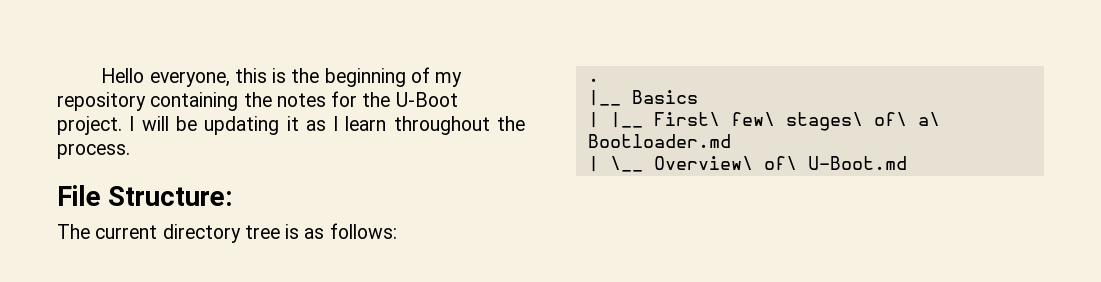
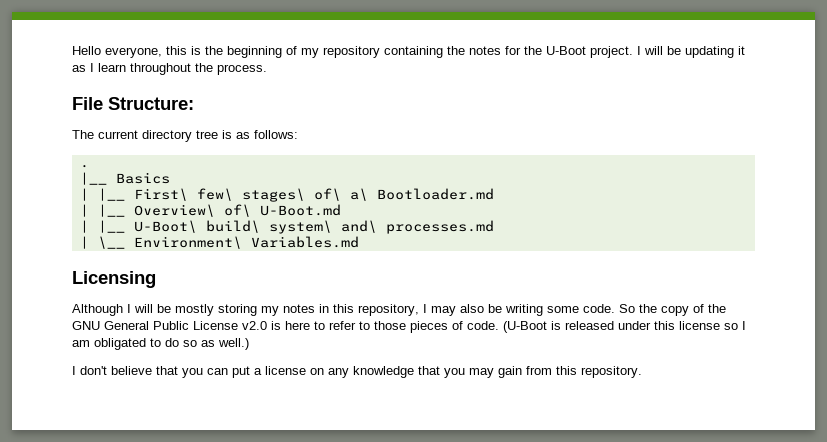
[609,156,643,172] \__ -> [97,204,125,217] |__
(907, 163) none -> [79,220,494,234] [79,236,359,249] [72,271,156,288] [72,304,726,316] [72,321,746,333] [72,338,249,350] [72,366,642,378] // | |__ U-Boot\ build\ system\ and\ processes.md // | \__ Environment\ Variables.md // Licensing // Although I will be mostly storing my notes in this repository, I may also be writing some code. So the copy of the GNU General Public License v2.0 is here to refer to those pieces of code. (U-Boot is released under this license so I am obligated to do so as well.) // I don't believe that you can put a license on any knowledge that you may gain from this repository.

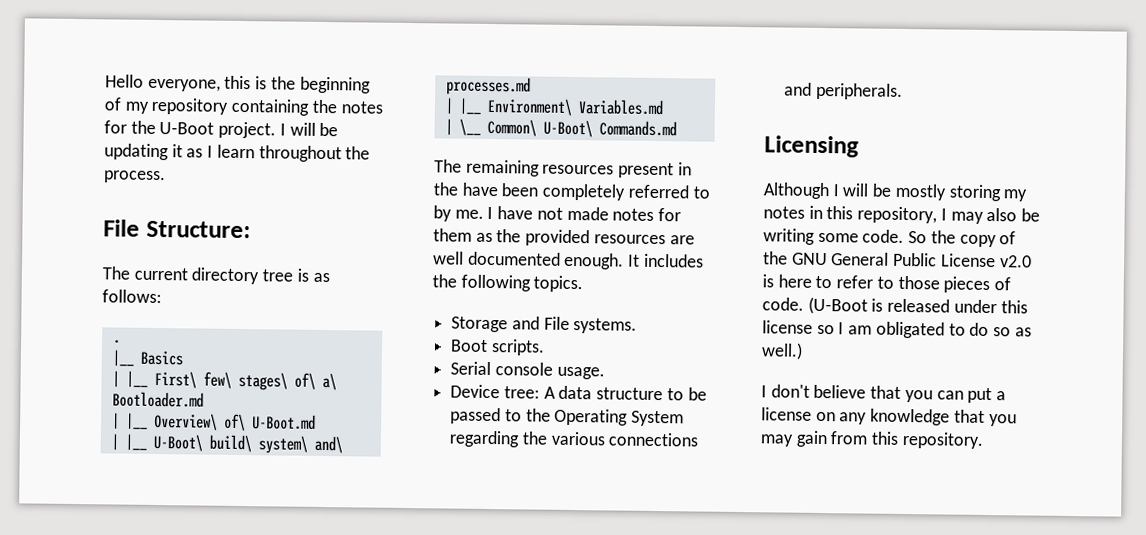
[97,236,125,249] \__ -> [458,97,482,115] |__
(359, 242) none -> [444,118,677,138] [434,159,692,179] [433,182,710,201] [433,205,682,222] [433,228,695,247] [433,251,704,270] [432,274,584,293] [451,316,638,334] [450,339,545,356] [450,361,605,380] [450,384,707,401] [450,407,685,427] [449,430,700,448] [784,82,903,100] // | \__ Common\ U-Boot\ Commands.md // The remaining resources present in the have been completely referred to by me. I have not made notes for them as the provided resources are well documented enough. It includes the following topics. // Storage and File systems. // Boot scripts. // Serial console usage. // Device tree: A data structure to be passed to the Operating System regarding the various connections and peripherals.

